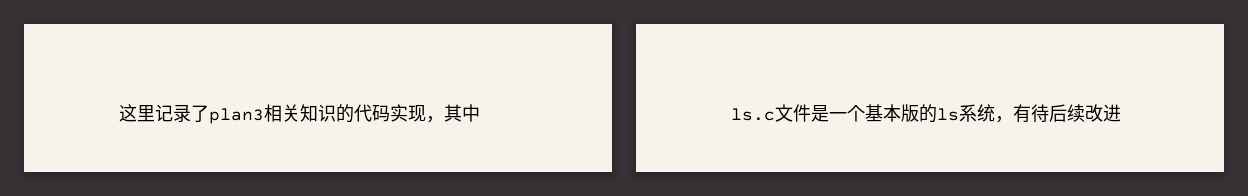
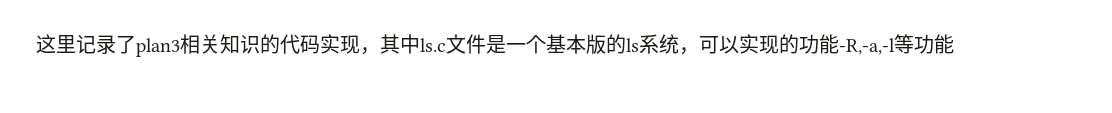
[1013,104,1121,123] 有待后续改进 -> [699,34,954,55] 可以实现的功能-R,-a,-l等功能

